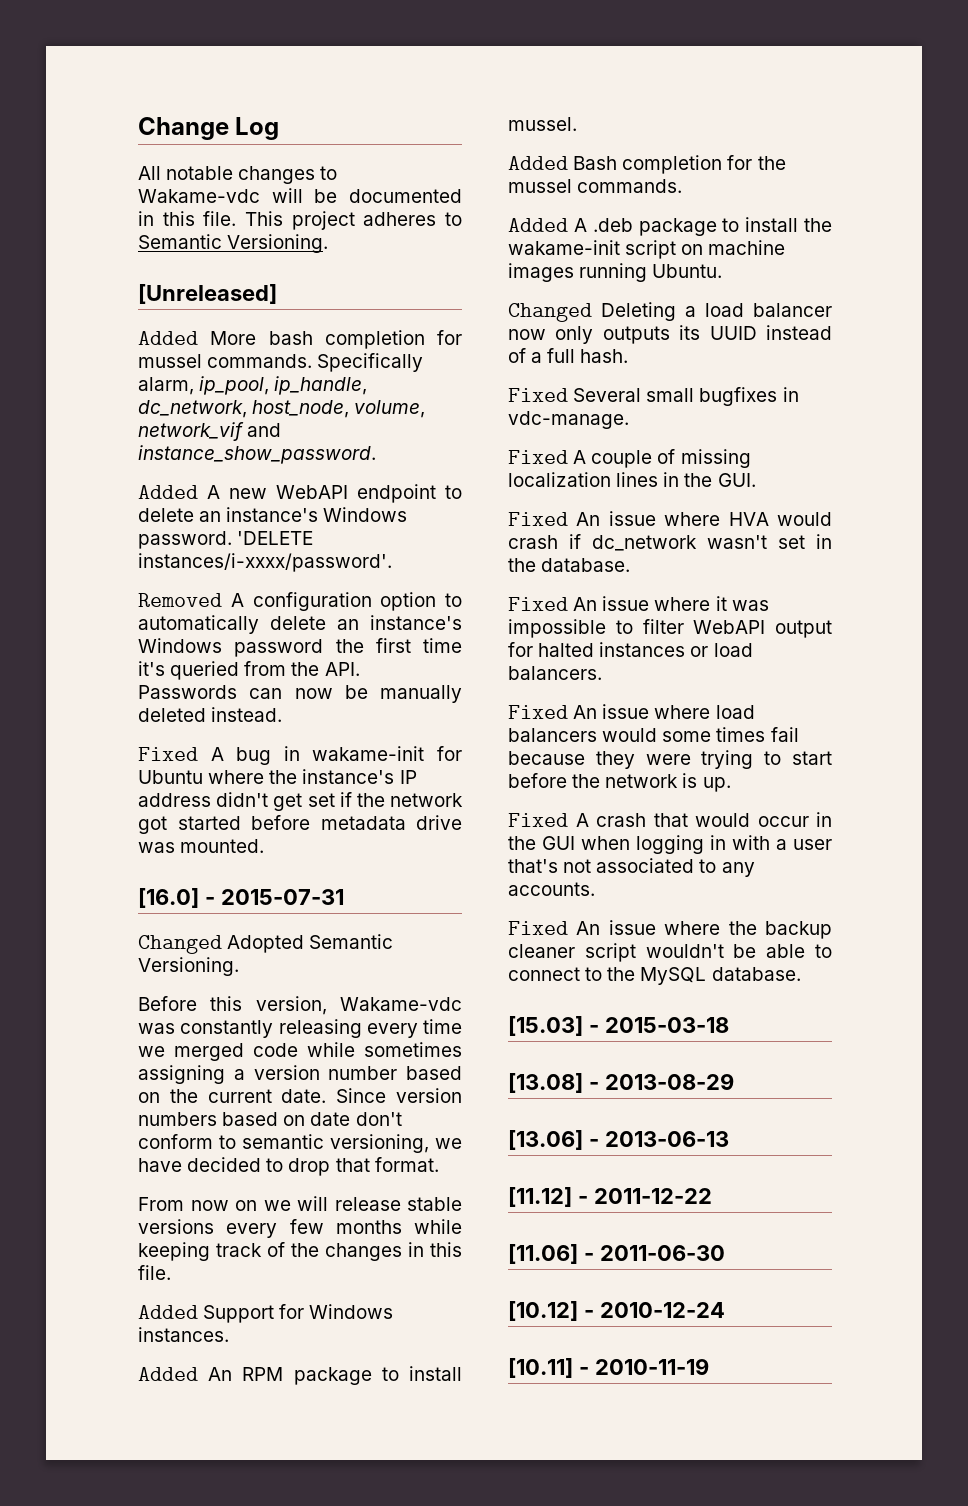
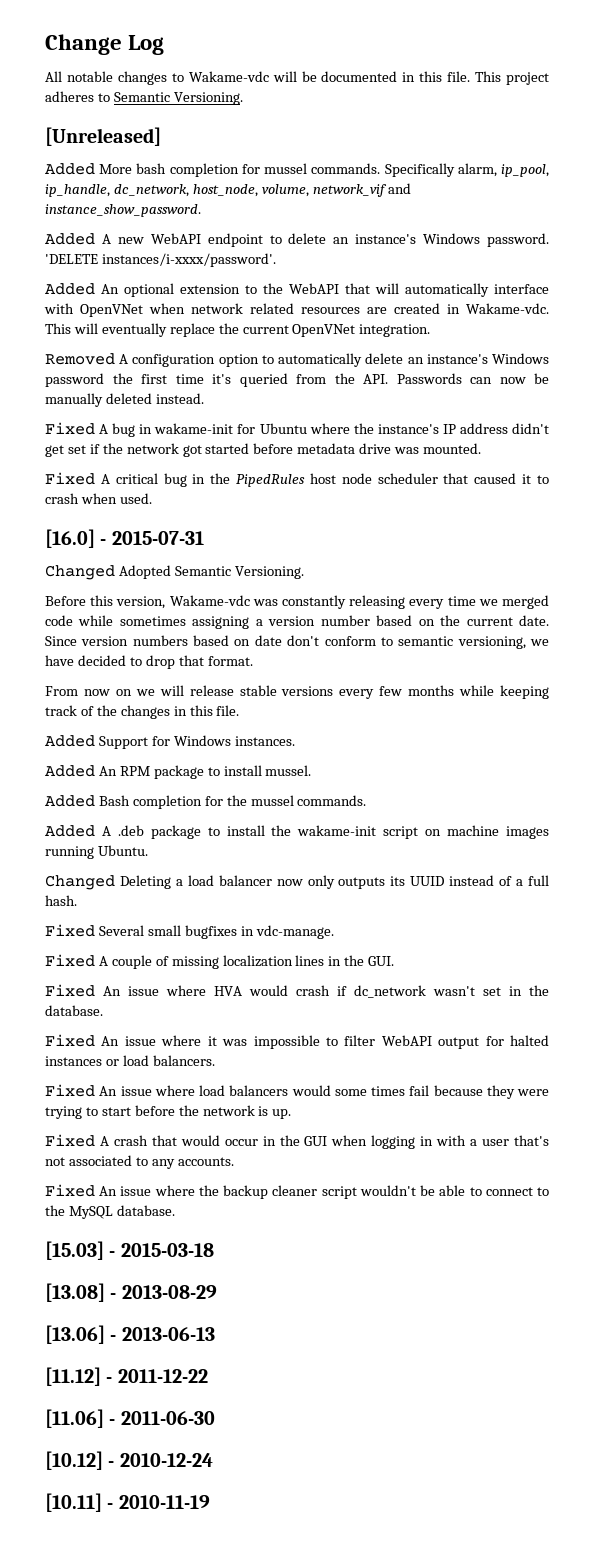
(392, 562) none -> [45,283,549,297] [44,303,549,317] [45,323,431,337] // Added An optional extension to the WebAPI that will automatically interface with OpenVNet when network related resources are created in Wakame-vdc. This will eventually replace the current OpenVNet integration.
(265, 846) none -> [45,472,550,487] [45,493,152,504] // Fixed A critical bug in the PipedRules host node scheduler that caused it to crash when used.

